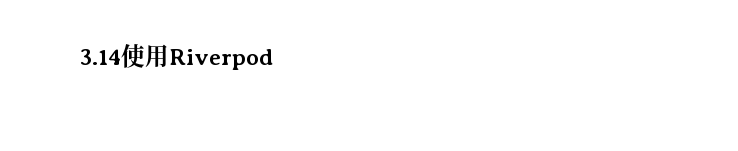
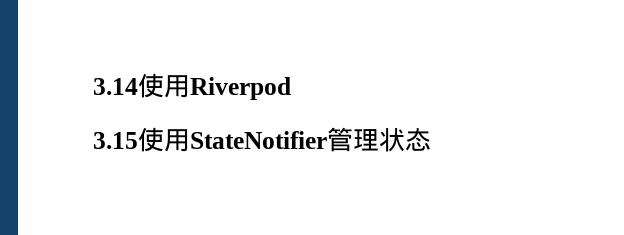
(273, 59) none -> [93,127,431,152] // 3.15使用StateNotifier管理状态

